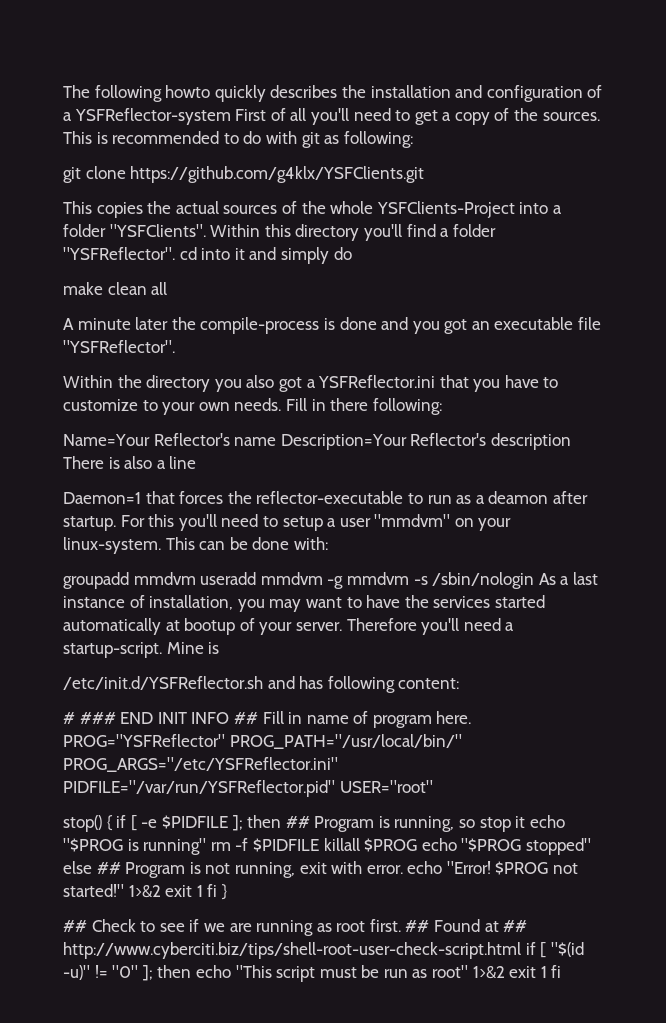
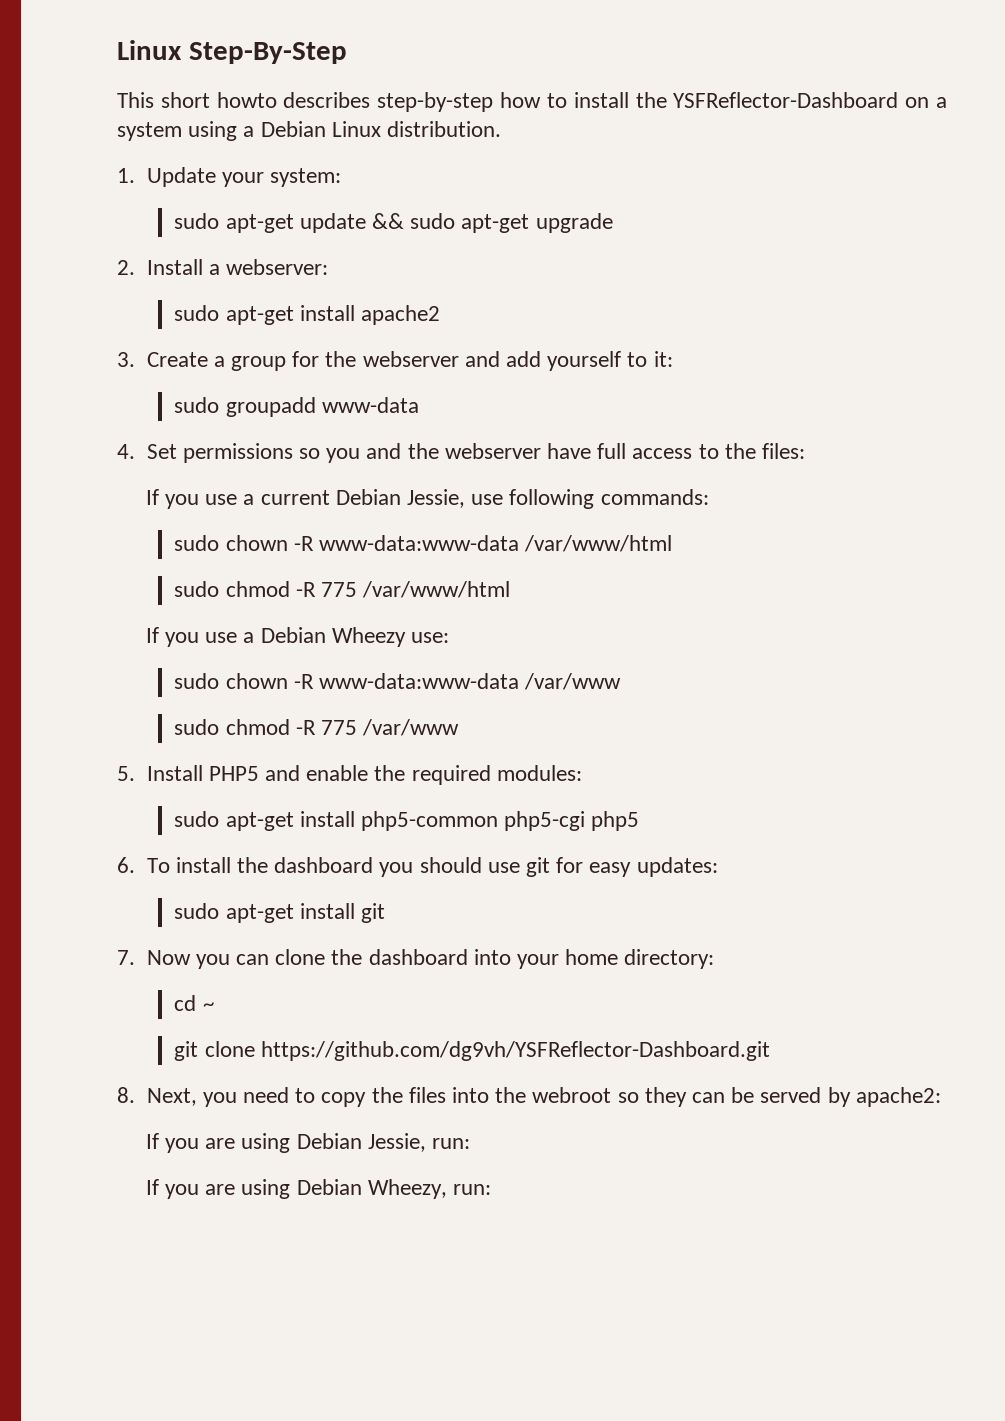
[63,85,603,102] [63,108,600,125] [63,131,413,148] [63,166,425,183] [63,201,562,218] [63,224,496,241] [63,247,352,264] [63,282,168,295] [63,317,602,334] [63,340,175,353] [63,375,559,392] [63,398,442,415] [63,433,571,450] [63,456,197,469] [63,491,588,504] [63,514,512,531] [63,537,328,554] [63,572,598,589] [63,595,545,612] [63,618,515,635] [63,642,220,658] [63,676,460,693] [63,711,472,728] [63,734,462,749] [63,757,338,772] [63,780,433,797] [63,815,565,832] [63,838,591,855] [63,861,579,878] [63,884,227,900] [63,919,528,936] [63,942,584,959] [63,965,562,982] The following howto quickly describes the installation and configuration of a YSFReflector-system First of all you'll need to get a copy of the sources. This is recommended to do with git as following: // git clone https://github.com/g4klx/YSFClients.git // This copies the actual sources of the whole YSFClients-Project into a folder "YSFClients". Within this directory you'll find a folder "YSFReflector". cd into it and simply do // make clean all // A minute later the compile-process is done and you got an executable file "YSFReflector". // Within the directory you also got a YSFReflector.ini that you have to customize to your own needs. Fill in there following: // Name=Your Reflector's name Description=Your Reflector's description There is also a line // Daemon=1 that forces the reflector-executable to run as a deamon after startup. For this you'll need to setup a user "mmdvm" on your linux-system. This can be done with: // groupadd mmdvm useradd mmdvm -g mmdvm -s /sbin/nologin As a last instance of installation, you may want to have the services started automatically at bootup of your server. Therefore you'll need a startup-script. Mine is // /etc/init.d/YSFReflector.sh and has following content: // # ### END INIT INFO ## Fill in name of program here. PROG="YSFReflector" PROG_PATH="/usr/local/bin/" PROG_ARGS="/etc/YSFReflector.ini" PIDFILE="/var/run/YSFReflector.pid" USER="root" // stop() { if [ -e $PIDFILE ]; then ## Program is running, so stop it echo "$PROG is running" rm -f $PIDFILE killall $PROG echo "$PROG stopped" else ## Program is not running, exit with error. echo "Error! $PROG not started!" 1>&2 exit 1 fi } // ## Check to see if we are running as root first. ## Found at ## http://www.cyberciti.biz/tips/shell-root-user-check-script.html if [ "$(id -u)" != "0" ]; then echo "This script must be run as root" 1>&2 exit 1 fi -> [117,40,347,64] [117,92,948,112] [117,121,502,141] [117,167,341,187] [174,213,613,233] [117,259,328,275] [174,305,440,325] [117,351,673,371] [174,397,419,417] [117,443,806,463] [145,489,709,509] [174,535,673,552] [174,581,511,598] [145,627,449,647] [174,673,622,690] [174,719,460,736] [117,765,582,785] [174,811,640,831] [117,857,718,877] [174,903,385,923] [117,949,715,969] [174,995,214,1011] [174,1041,770,1061] [117,1087,941,1107] [145,1133,470,1153] [145,1179,491,1199] Linux Step-By-Step // This short howto describes step-by-step how to install the YSFReflector-Dashboard on a system using a Debian Linux distribution. // 1. Update your system: // sudo apt-get update && sudo apt-get upgrade // 2. Install a webserver: // sudo apt-get install apache2 // 3. Create a group for the webserver and add yourself to it: // sudo groupadd www-data // 4. Set permissions so you and the webserver have full access to the files: // If you use a current Debian Jessie, use following commands: // sudo chown -R www-data:www-data /var/www/html // sudo chmod -R 775 /var/www/html // If you use a Debian Wheezy use: // sudo chown -R www-data:www-data /var/www // sudo chmod -R 775 /var/www // 5. Install PHP5 and enable the required modules: // sudo apt-get install php5-common php5-cgi php5 // 6. To install the dashboard you should use git for easy updates: // sudo apt-get install git // 7. Now you can clone the dashboard into your home directory: // cd ~ // git clone https://github.com/dg9vh/YSFReflector-Dashboard.git // 8. Next, you need to copy the files into the webroot so they can be served by apache2: // If you are using Debian Jessie, run: // If you are using Debian Wheezy, run:

